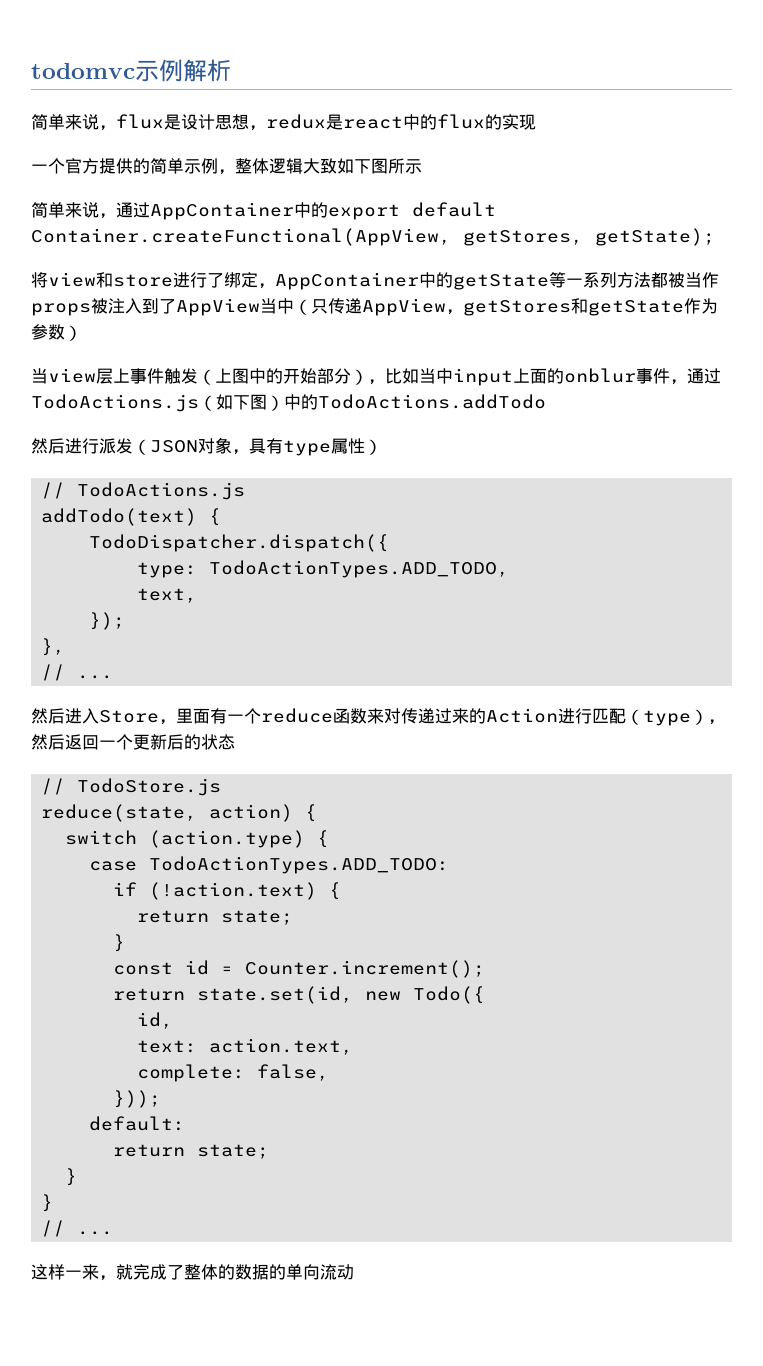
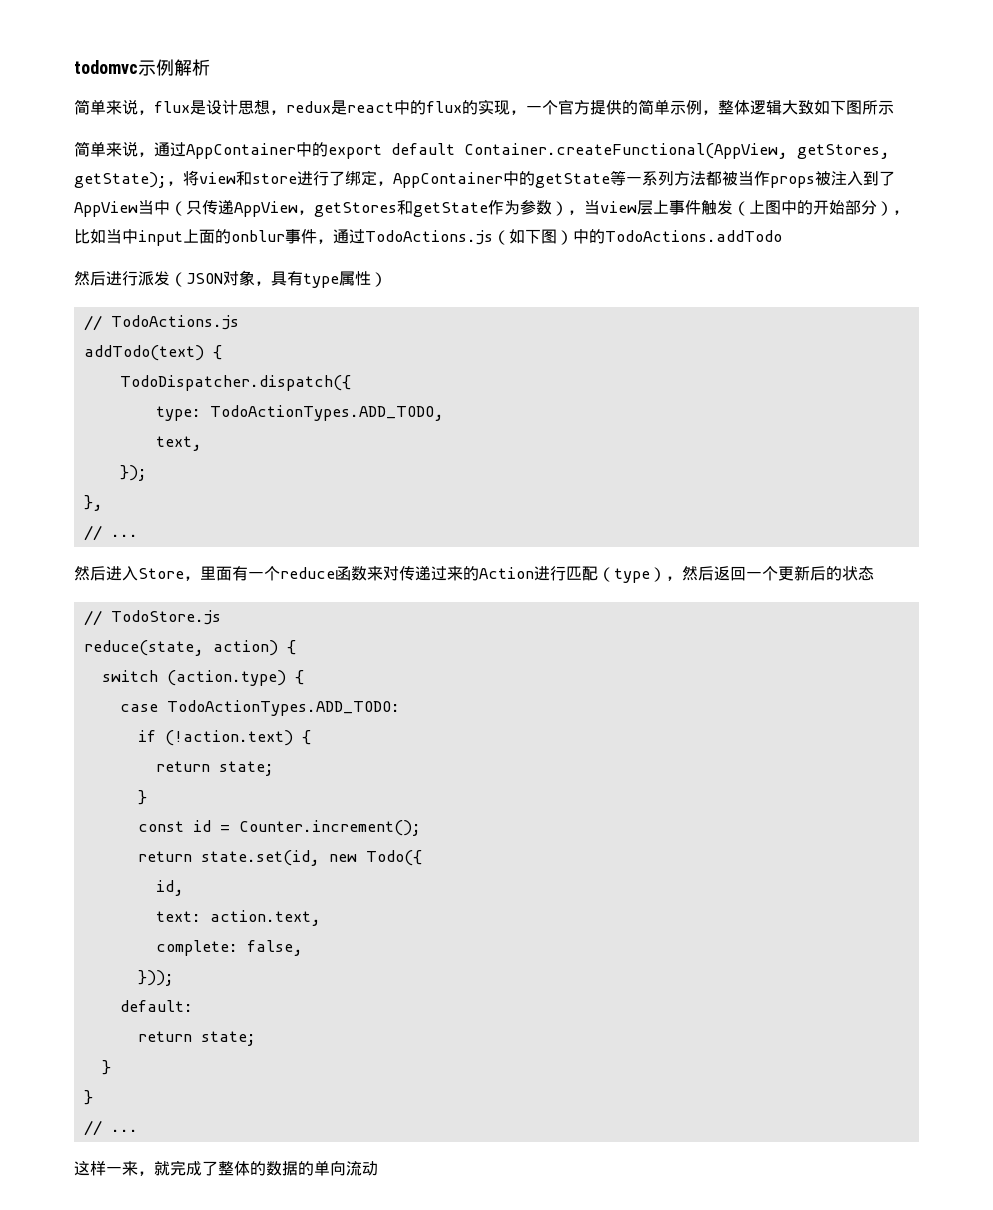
(536, 122) // -> [510,110,526,115] ，
(715, 237) // -> [167,181,183,186] ，
(82, 333) // -> [568,210,584,215] ，

